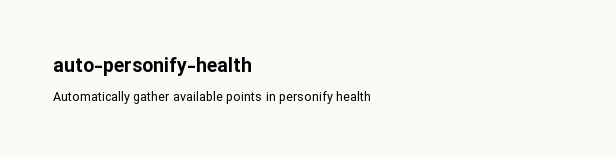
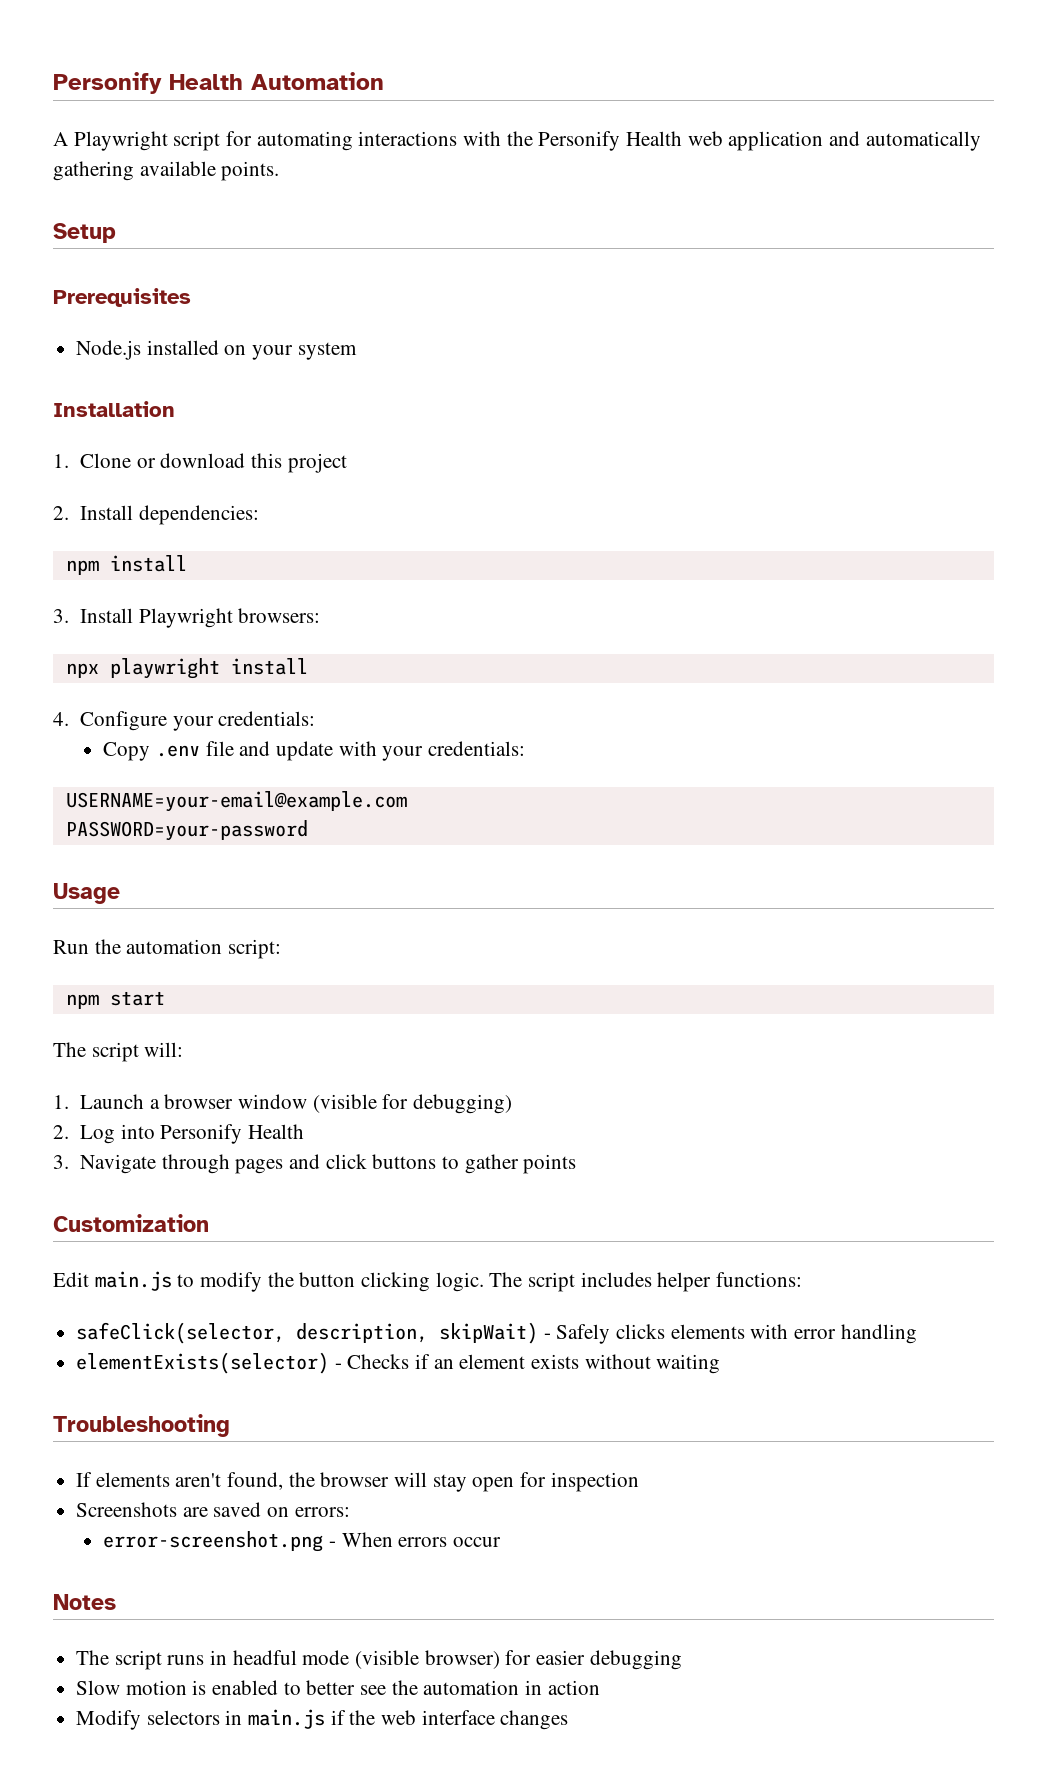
[53,57,252,76] [53,91,372,104] auto-personify-health // Automatically gather available points in personify health -> [53,72,384,94] [53,131,981,151] [53,161,280,181] [53,223,116,243] [53,288,191,307] [76,340,357,360] [53,401,175,417] [53,453,347,473] [53,505,259,525] [65,555,187,575] [53,608,321,628] [65,658,308,679] [53,711,316,731] [103,741,525,761] [65,791,407,812] [65,820,308,841] [53,883,120,904] [53,939,282,959] [65,991,165,1009] [53,1042,184,1062] [53,1094,513,1114] [53,1124,305,1144] [53,1154,577,1174] [53,1214,209,1232] [53,1271,803,1292] [76,1322,917,1344] [76,1352,721,1374] [53,1414,230,1437] [76,1472,639,1492] [76,1502,350,1517] [103,1531,501,1552] [53,1594,116,1610] [76,1650,682,1670] [76,1680,600,1695] [76,1709,569,1730] Personify Health Automation // A Playwright script for automating interactions with the Personify Health web application and automatically gathering available points. // Setup // Prerequisites // Node.js installed on your system // Installation // 1. Clone or download this project // 2. Install dependencies: // npm install // 3. Install Playwright browsers: // npx playwright install // 4. Configure your credentials: // Copy .env file and update with your credentials: // USERNAME=your-email@example.com // PASSWORD=your-password // Usage // Run the automation script: // npm start // The script will: // 1. Launch a browser window (visible for debugging) // 2. Log into Personify Health // 3. Navigate through pages and click buttons to gather points // Customization // Edit main.js to modify the button clicking logic. The script includes helper functions: // safeClick(selector, description, skipWait) - Safely clicks elements with error handling // elementExists(selector) - Checks if an element exists without waiting // Troubleshooting // If elements aren't found, the browser will stay open for inspection // Screenshots are saved on errors: // error-screenshot.png - When errors occur // Notes // The script runs in headful mode (visible browser) for easier debugging // Slow motion is enabled to better see the automation in action // Modify selectors in main.js if the web interface changes

